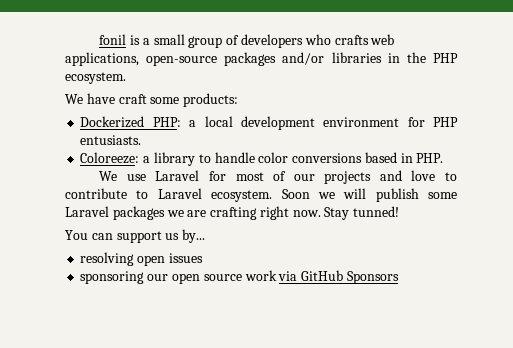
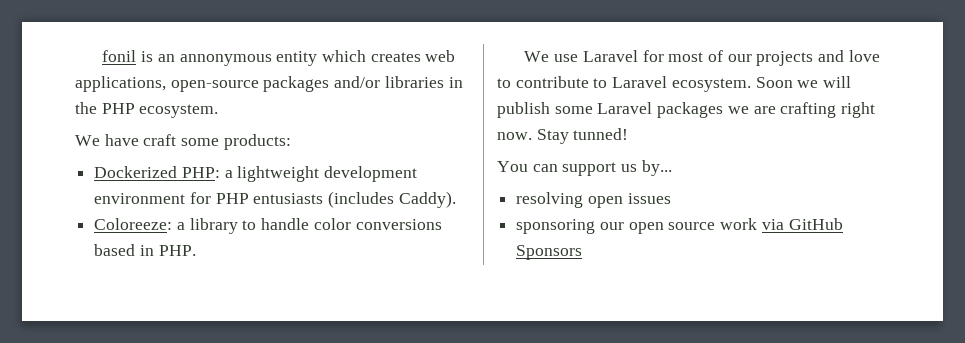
[142,34,369,48] a small group of developers who crafts -> [157,50,421,66] an annonymous entity which creates
[204,116,233,127] local -> [237,166,320,182] lightweight
[80,135,142,145] entusiasts. -> [253,191,456,208] entusiasts (includes Caddy).

